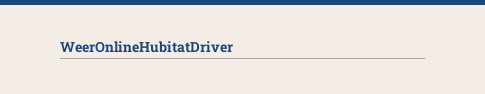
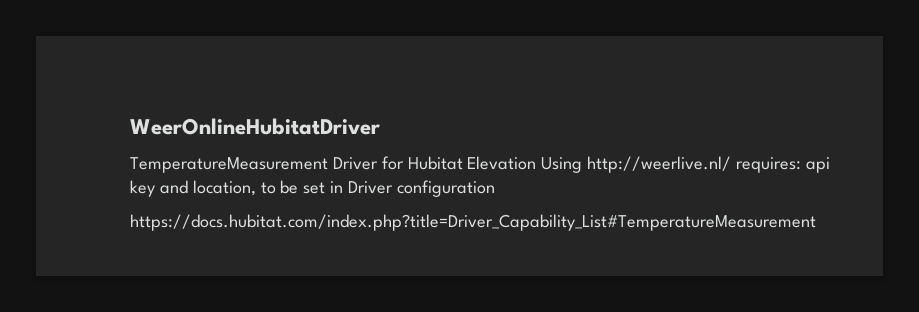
(233, 47) none -> [130,156,830,173] [130,180,495,197] [130,214,816,231] // TemperatureMeasurement Driver for Hubitat Elevation Using http://weerlive.nl/ requires: api key and location, to be set in Driver configuration // https://docs.hubitat.com/index.php?title=Driver_Capability_List#TemperatureMeasurement

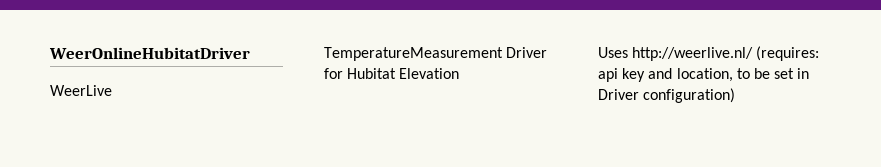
(380, 126) none -> [50,85,112,96] WeerLive
[541,156,802,173] Using http://weerlive.nl/ requires: -> [598,46,820,61] // Uses http://weerlive.nl/ (requires:
[396,180,495,197] [130,214,816,231] configuration // https://docs.hubitat.com/index.php?title=Driver_Capability_List#TemperatureMeasurement -> [643,88,736,103] configuration)

